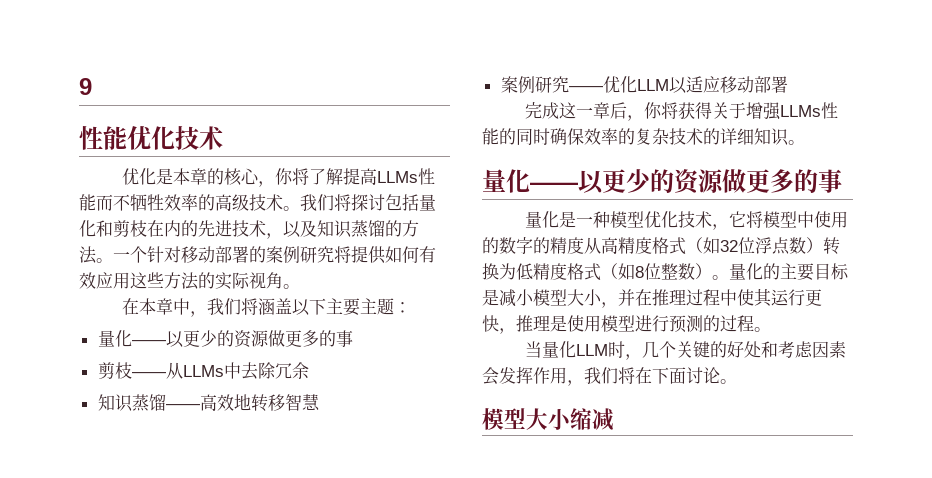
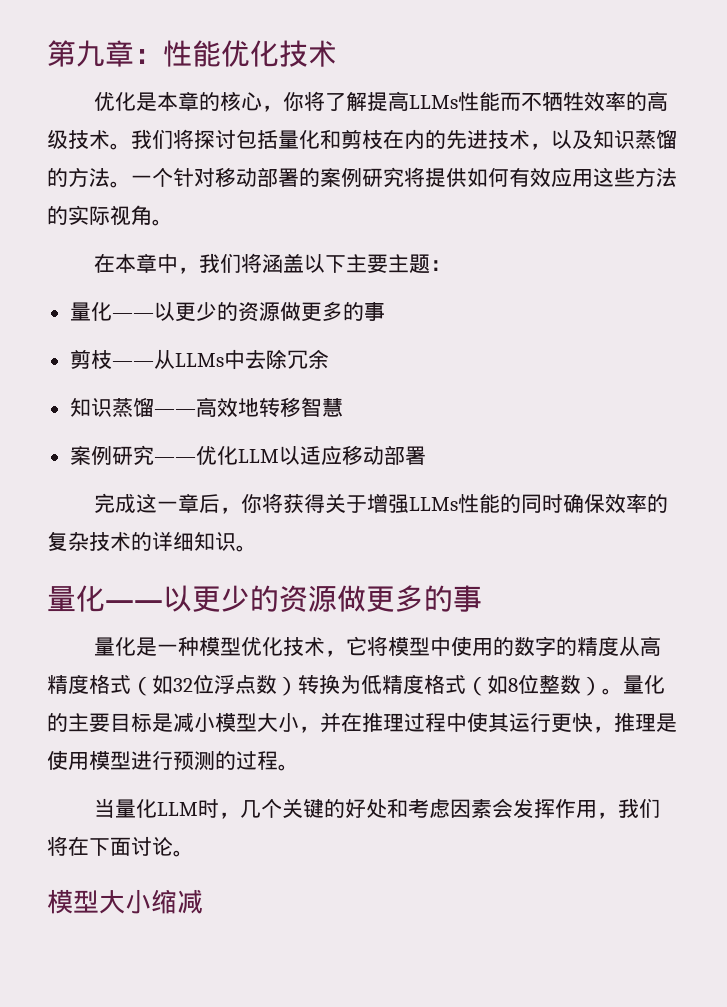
[79,78,92,95] 9 // -> [47,40,163,67] 第九章：

